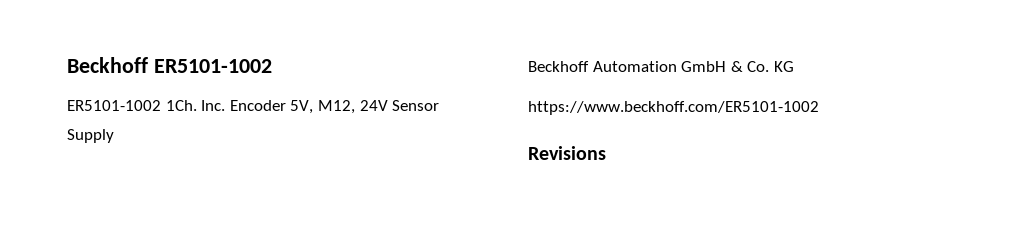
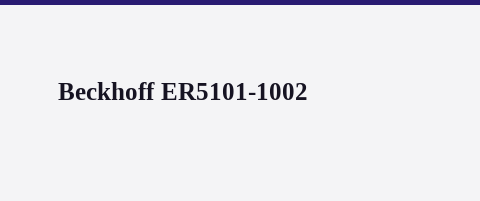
[67,100,440,114] [67,129,114,143] [528,61,794,72] [528,101,819,115] [528,146,606,160] // ER5101-1002 1Ch. Inc. Encoder 5V, M12, 24V Sensor Supply // Beckhoff Automation GmbH & Co. KG // https://www.beckhoff.com/ER5101-1002 // Revisions -> (308, 91) none

